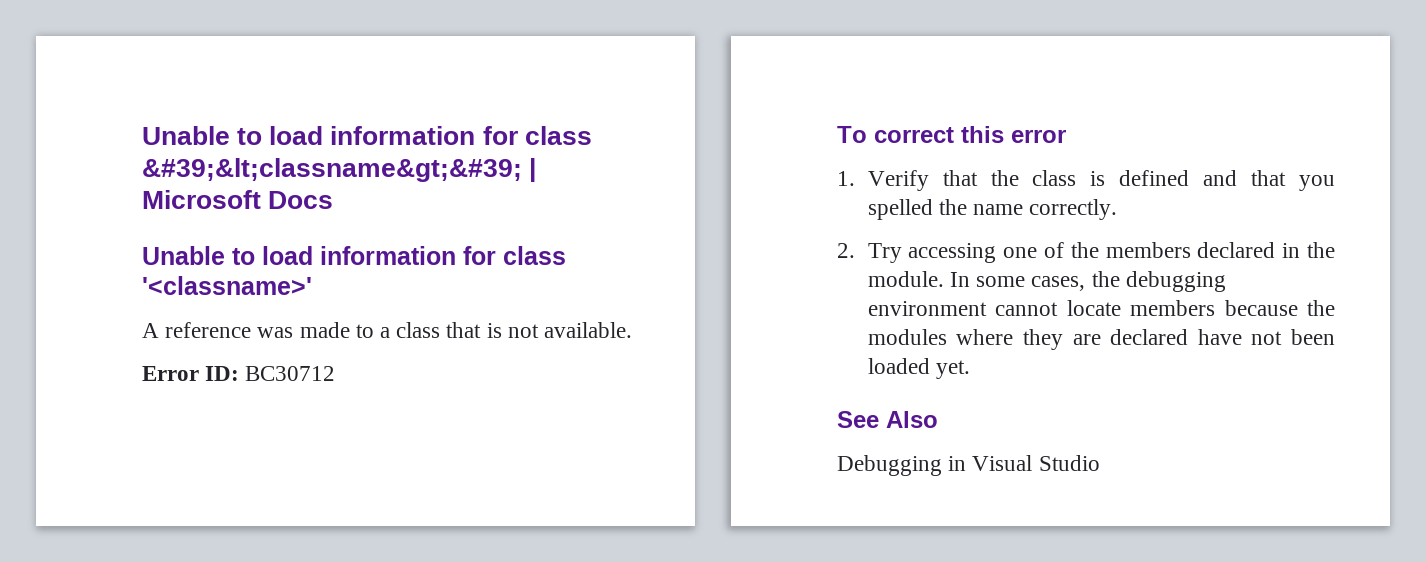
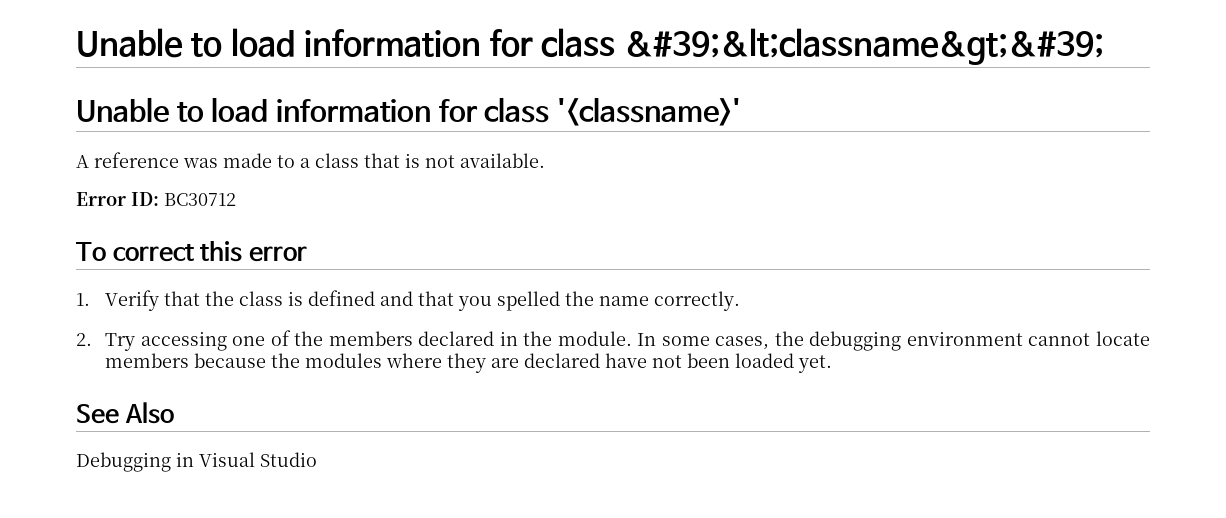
[529,158,537,182] [142,190,334,209] | Microsoft Docs -> (1105, 46) none

